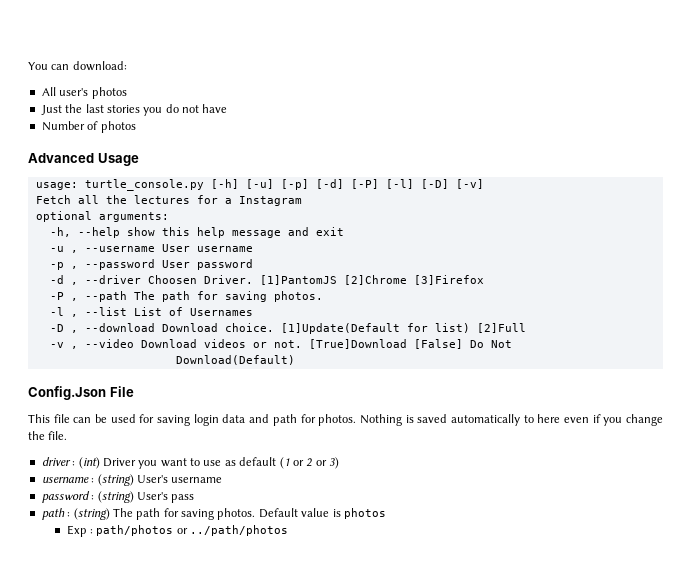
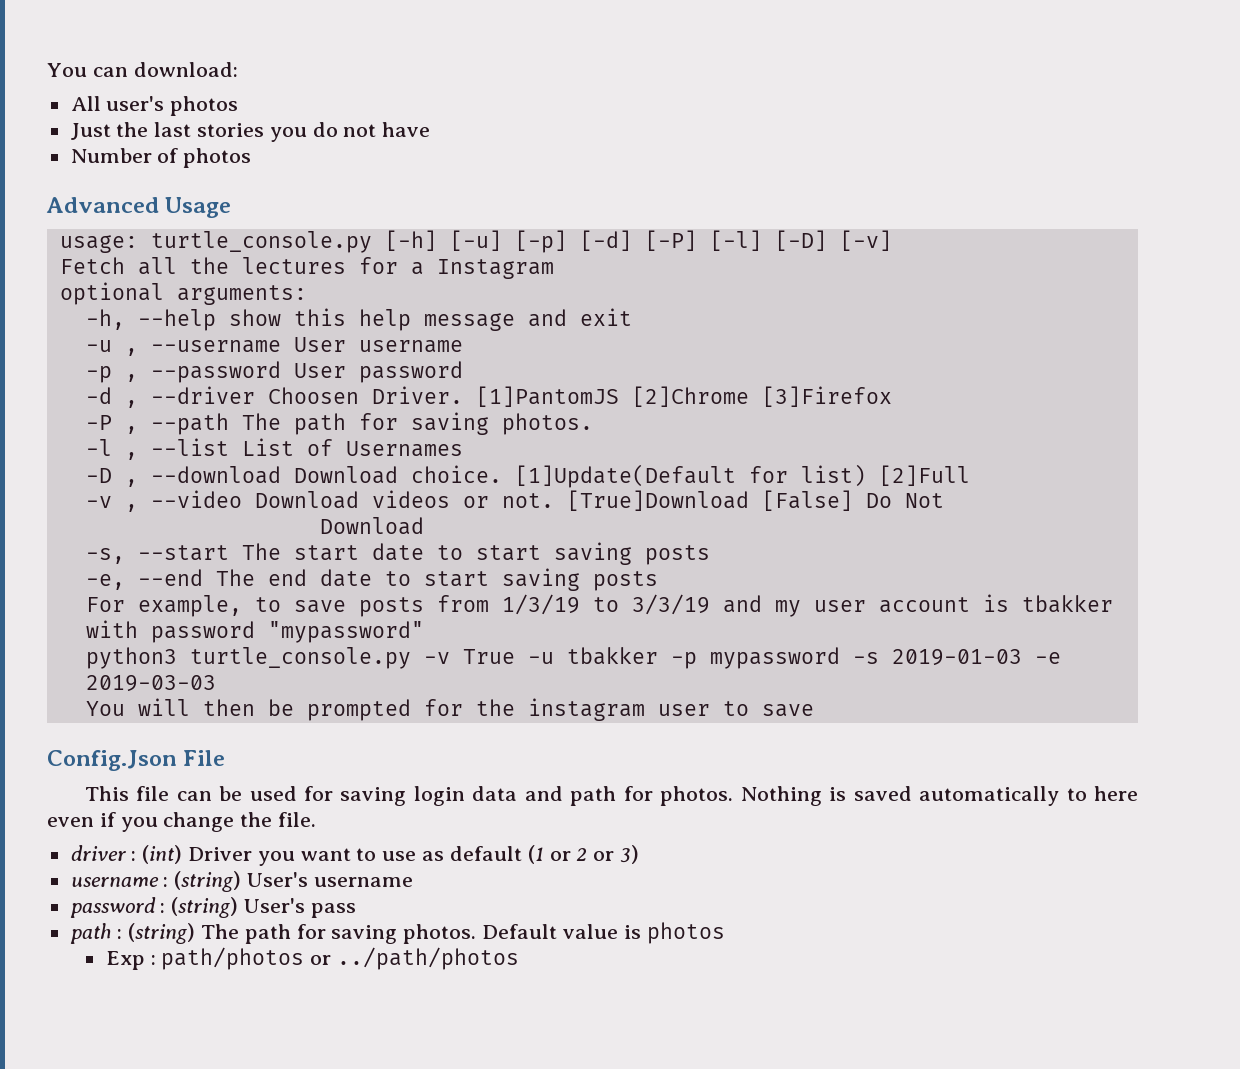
[175,355,295,365] Download(Default) -> [319,517,424,535] [85,542,710,565] [85,568,658,591] [85,594,1113,617] [85,620,424,643] [85,647,1061,669] [85,675,216,692] [85,698,814,721] Download // -s, --start The start date to start saving posts // -e, --end The end date to start saving posts // For example, to save posts from 1/3/19 to 3/3/19 and my user account is tbakker with password "mypassword" // python3 turtle_console.py -v True -u tbakker -p mypassword -s 2019-01-03 -e 2019-03-03 // You will then be prompted for the instagram user to save

